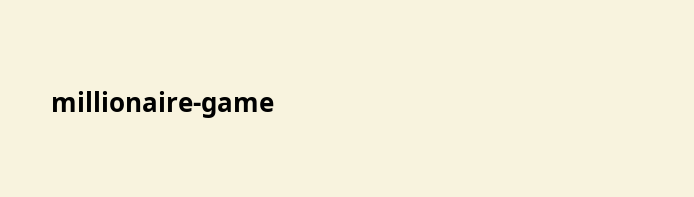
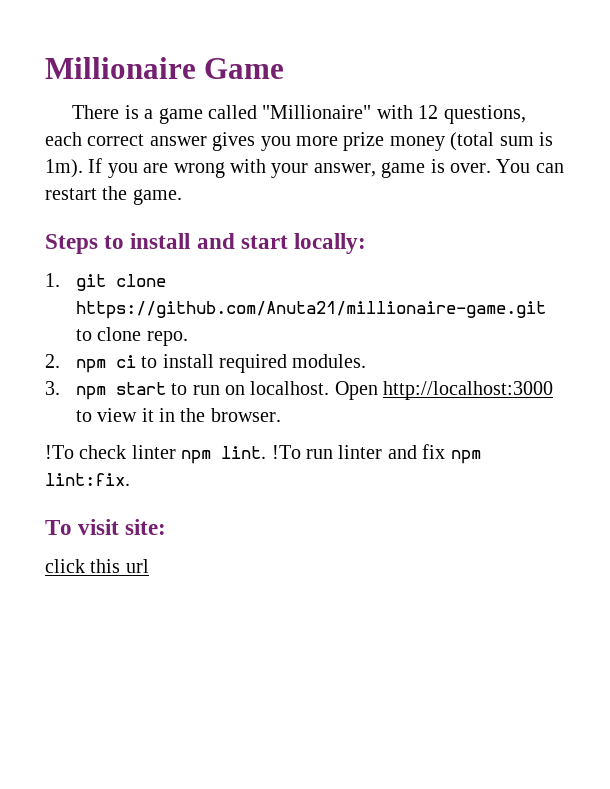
[51,91,274,118] millionaire-game -> [45,57,285,79] [72,105,526,124] [45,132,553,151] [45,158,564,178] [45,186,182,205] [45,233,367,254] [45,273,166,291] [75,301,546,319] [75,327,188,346] [45,354,367,373] [45,381,554,400] [75,408,281,422] [45,444,481,464] [45,473,130,486] [45,519,167,535] [45,559,149,573] Millionaire Game // There is a game called "Millionaire" with 12 questions, each correct answer gives you more prize money (total sum is 1m). If you are wrong with your answer, game is over. You can restart the game. // Steps to install and start locally: // 1. git clone https://github.com/Anuta21/millionaire-game.git to clone repo. // 2. npm ci to install required modules. // 3. npm start to run on localhost. Open http://localhost:3000 to view it in the browser. // !To check linter npm lint. !To run linter and fix npm lint:fix. // To visit site: // click this url

